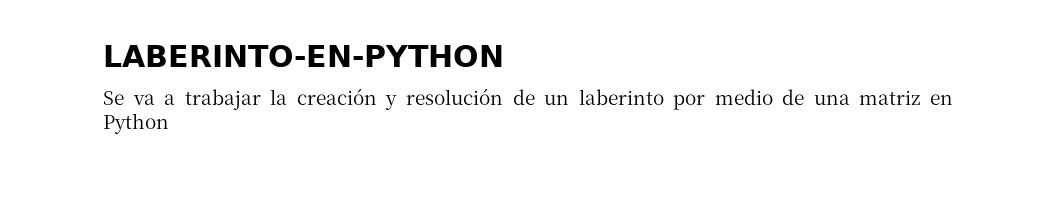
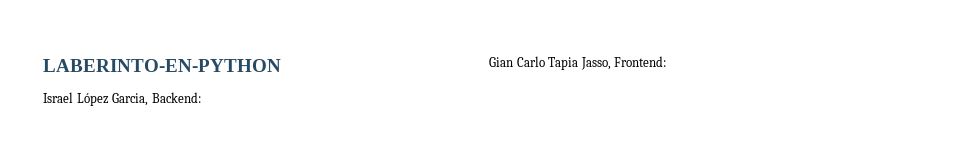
[103,88,953,110] [103,113,169,134] Se va a trabajar la creación y resolución de un laberinto por medio de una matriz en Python -> [43,92,201,106] [489,56,667,70] Israel López Garcia, Backend: // Gian Carlo Tapia Jasso, Frontend:

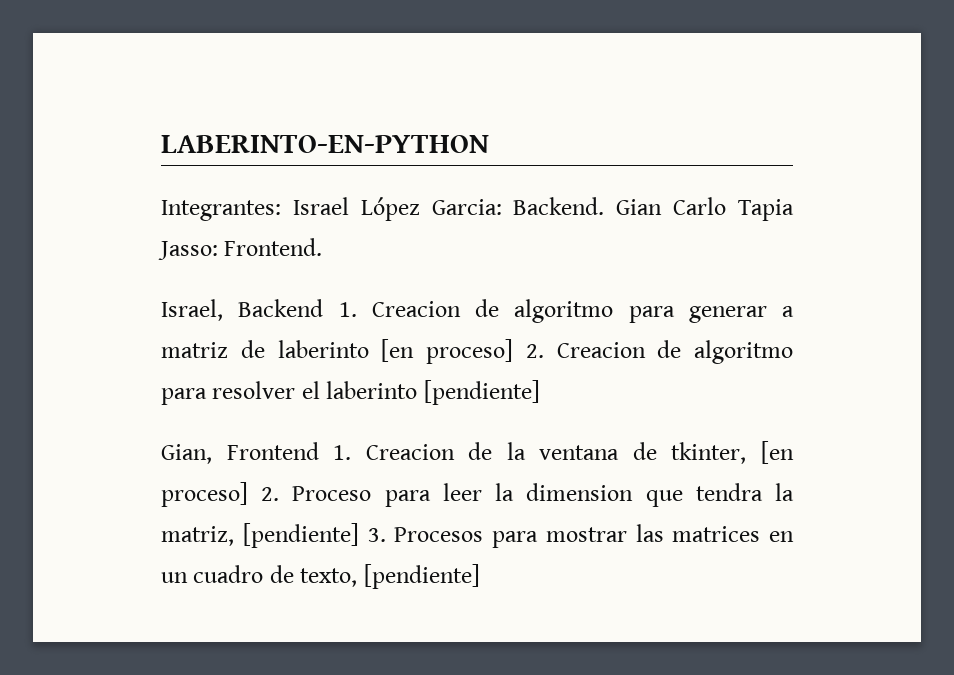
(281, 65) none -> [161,200,281,221] Integrantes:
[112,92,201,106] Garcia, Backend: // -> [431,197,605,215] Garcia: Backend.
[580,56,667,70] Jasso, Frontend: -> [158,238,323,260] [161,299,794,323] [161,339,793,364] [161,380,540,405] [161,441,794,464] [161,482,794,507] [161,523,794,548] [161,564,480,589] Jasso: Frontend. // Israel, Backend 1. Creacion de algoritmo para generar a matriz de laberinto [en proceso] 2. Creacion de algoritmo para resolver el laberinto [pendiente] // Gian, Frontend 1. Creacion de la ventana de tkinter, [en proceso] 2. Proceso para leer la dimension que tendra la matriz, [pendiente] 3. Procesos para mostrar las matrices en un cuadro de texto, [pendiente]

